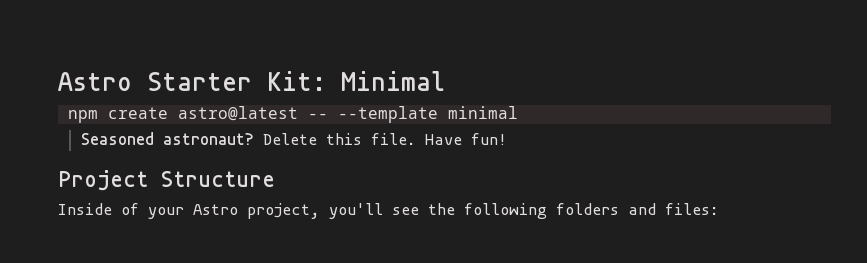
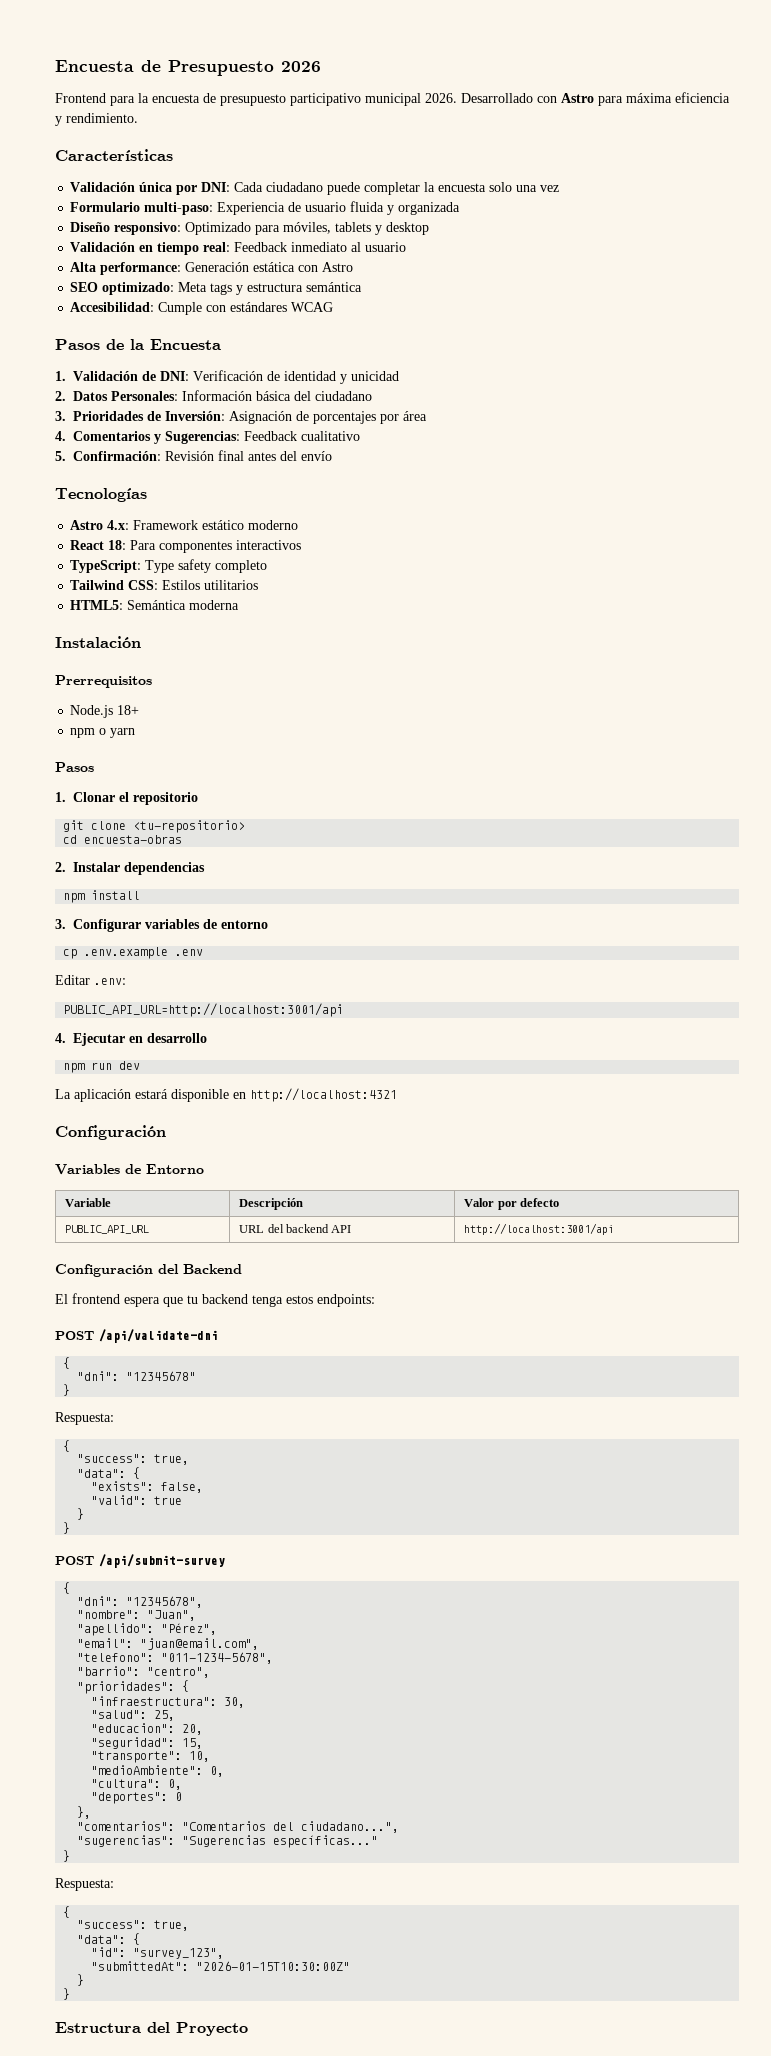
[58,71,445,91] [67,106,518,123] [80,132,507,145] [58,170,275,191] [58,203,719,219] Astro Starter Kit: Minimal // npm create astro@latest -- --template minimal // Seasoned astronaut? Delete this file. Have fun! // Project Structure // Inside of your Astro project, you'll see the following folders and files: -> [55,60,321,76] [55,92,730,106] [55,113,138,126] [55,149,173,161] [70,182,560,195] [70,201,461,215] [70,222,430,235] [70,242,407,255] [70,262,354,275] [70,282,363,295] [70,302,334,315] [55,339,221,350] [55,370,399,384] [55,390,372,401] [55,411,427,424] [55,431,360,444] [55,450,332,461] [55,488,147,502] [70,520,299,530] [70,540,302,553] [70,559,268,573] [70,580,259,590] [70,600,240,610] [55,636,141,648] [55,675,152,688] [70,705,140,718] [70,728,136,738] [55,762,94,772] [55,792,198,805] [63,820,246,833] [63,835,183,844] [55,862,205,875] [63,890,141,903] [55,919,268,932] [63,947,204,959] [55,975,126,985] [63,1003,344,1017] [55,1033,207,1046] [63,1061,141,1073] [55,1088,397,1102] [55,1125,166,1140] [55,1164,204,1175] [65,1198,112,1207] [239,1198,304,1210] [464,1198,559,1210] [65,1225,150,1234] [239,1224,352,1233] [464,1223,615,1235] [55,1264,242,1277] [55,1293,375,1307] [55,1329,218,1343] [63,1357,71,1369] [77,1371,197,1381] [63,1384,71,1396] [55,1412,114,1425] [63,1440,71,1452] [77,1454,190,1465] [77,1467,141,1479] [91,1481,204,1493] [91,1495,183,1505] [77,1508,85,1520] [63,1522,71,1534] [55,1554,225,1568] [63,1582,71,1594] [77,1596,204,1608] [77,1610,197,1621] [77,1623,218,1636] [77,1638,260,1650] [77,1652,274,1664] [77,1666,211,1678] [77,1680,190,1694] [91,1696,246,1708] [91,1710,176,1721] [91,1723,204,1735] [91,1737,204,1749] [91,1751,211,1763] [91,1765,225,1777] [91,1779,183,1790] [91,1792,183,1804] [77,1806,92,1819] [77,1821,400,1833] [77,1835,379,1848] [63,1850,71,1862] [55,1878,114,1891] [63,1906,71,1918] [77,1920,190,1931] [77,1933,141,1945] [91,1947,225,1959] [91,1961,351,1971] [77,1974,85,1986] [63,1988,71,2000] [55,2022,248,2036] Encuesta de Presupuesto 2026 // Frontend para la encuesta de presupuesto participativo municipal 2026. Desarrollado con Astro para máxima eficiencia y rendimiento. // Características // Validación única por DNI: Cada ciudadano puede completar la encuesta solo una vez // Formulario multi-paso: Experiencia de usuario fluida y organizada // Diseño responsivo: Optimizado para móviles, tablets y desktop // Validación en tiempo real: Feedback inmediato al usuario // Alta performance: Generación estática con Astro // SEO optimizado: Meta tags y estructura semántica // Accesibilidad: Cumple con estándares WCAG // Pasos de la Encuesta // 1. Validación de DNI: Verificación de identidad y unicidad // 2. Datos Personales: Información básica del ciudadano // 3. Prioridades de Inversión: Asignación de porcentajes por área // 4. Comentarios y Sugerencias: Feedback cualitativo // 5. Confirmación: Revisión final antes del envío // Tecnologías // Astro 4.x: Framework estático moderno // React 18: Para componentes interactivos // TypeScript: Type safety completo // Tailwind CSS: Estilos utilitarios // HTML5: Semántica moderna // Instalación // Prerrequisitos // Node.js 18+ // npm o yarn // Pasos // 1. Clonar el repositorio // git clone <tu-repositorio> // cd encuesta-obras // 2. Instalar dependencias // npm install // 3. Configurar variables de entorno // cp .env.example .env // Editar .env: // PUBLIC_API_URL=http://localhost:3001/api // 4. Ejecutar en desarrollo // npm run dev // La aplicación estará disponible en http://localhost:4321 // Configuración // Variables de Entorno // Variable | Descripción | Valor por defecto // PUBLIC_API_URL | URL del backend API | http://localhost:3001/api // Configuración del Backend // El frontend espera que tu backend tenga estos endpoints: // POST /api/validate-dni // { // "dni": "12345678" // } // Respuesta: // { // "success": true, // "data": { // "exists": false, // "valid": true // } // } // POST /api/submit-survey // { // "dni": "12345678", // "nombre": "Juan", // "apellido": "Pérez", // "email": "juan@email.com", // "telefono": "011-1234-5678", // "barrio": "centro", // "prioridades": { // "infraestructura": 30, // "salud": 25, // "educacion": 20, // "seguridad": 15, // "transporte": 10, // "medioAmbiente": 0, // "cultura": 0, // "deportes": 0 // }, // "comentarios": "Comentarios del ciudadano...", // "sugerencias": "Sugerencias específicas..." // } // Respuesta: // { // "success": true, // "data": { // "id": "survey_123", // "submittedAt": "2026-01-15T10:30:00Z" // } // } // Estructura del Proyecto

